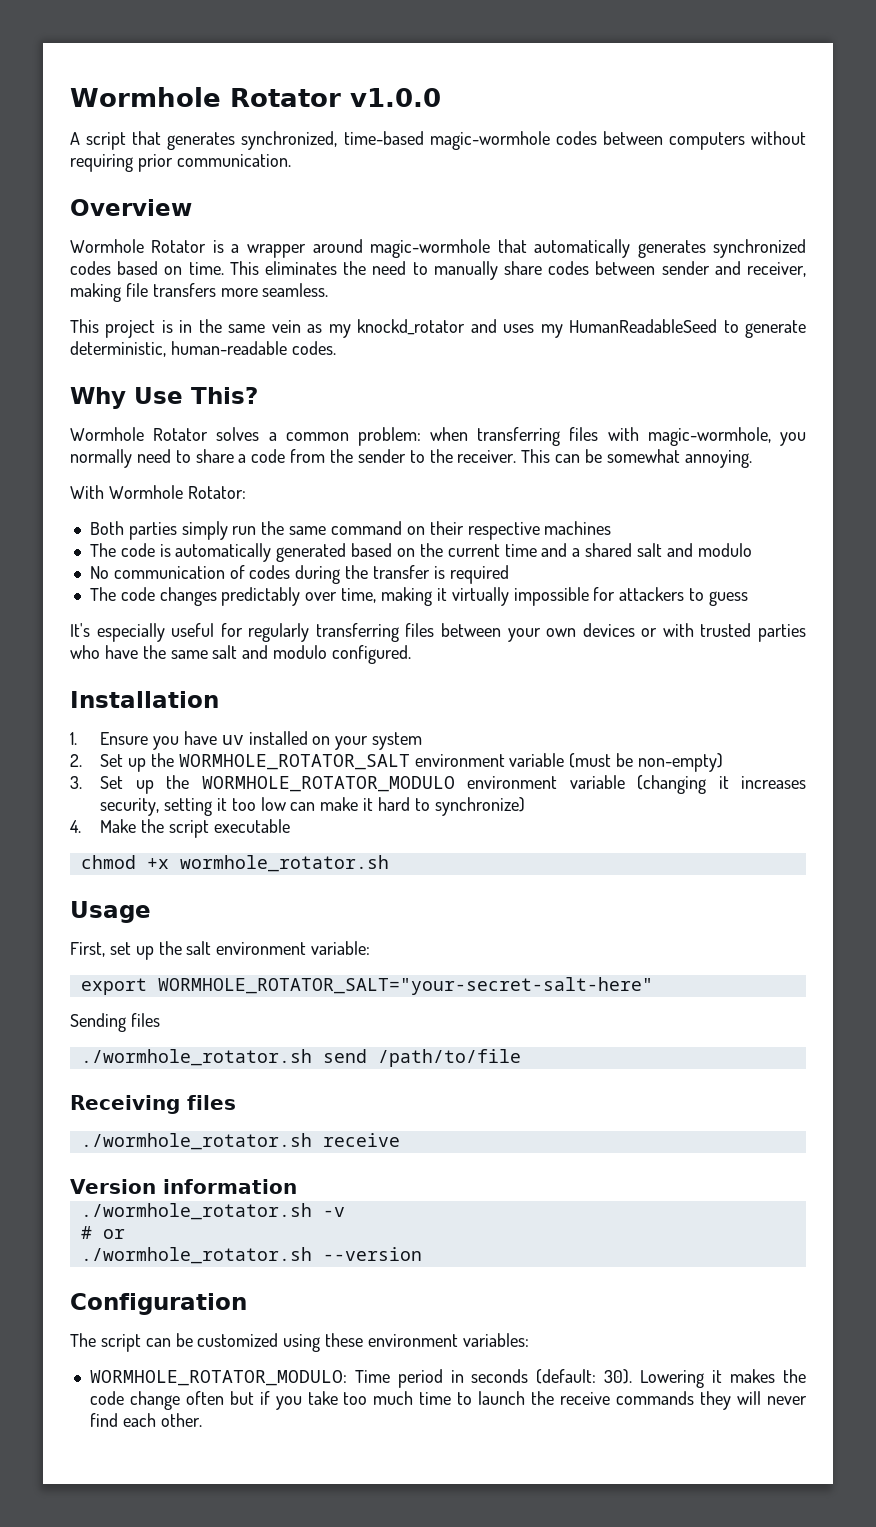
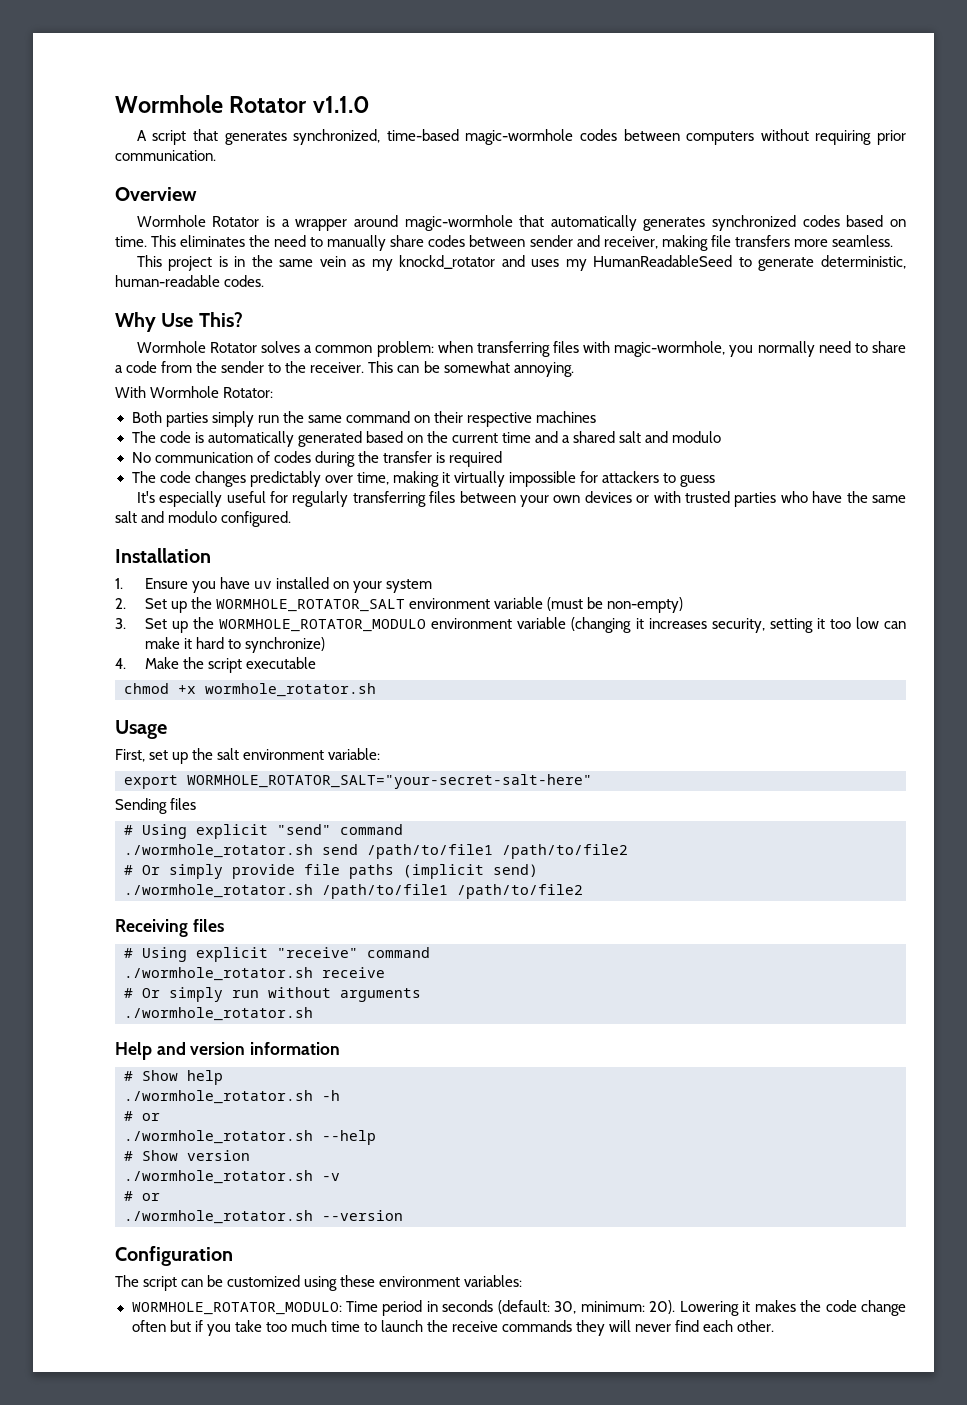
[70,87,441,107] Wormhole Rotator v1.0.0 -> [115,95,370,113] Wormhole Rotator v1.1.0
[80,1049,521,1067] [70,1095,236,1114] [80,1133,400,1150] [70,1179,297,1194] ./wormhole_rotator.sh send /path/to/file // Receiving files // ./wormhole_rotator.sh receive // Version information -> [124,824,403,839] [124,844,628,859] [124,864,538,879] [124,884,583,899] [115,919,224,937] [124,947,430,962] [124,967,385,981] [124,987,421,1002] [124,1007,313,1021] [115,1042,341,1060] [124,1070,223,1085] [124,1090,340,1104] [124,1111,160,1121] [124,1130,376,1145] [124,1150,250,1161] # Using explicit "send" command // ./wormhole_rotator.sh send /path/to/file1 /path/to/file2 // # Or simply provide file paths (implicit send) // ./wormhole_rotator.sh /path/to/file1 /path/to/file2 // Receiving files // # Using explicit "receive" command // ./wormhole_rotator.sh receive // # Or simply run without arguments // ./wormhole_rotator.sh // Help and version information // # Show help // ./wormhole_rotator.sh -h // # or // ./wormhole_rotator.sh --help // # Show version
[604,1369,633,1384] 30). -> [554,1300,676,1314] 30, minimum: 20).

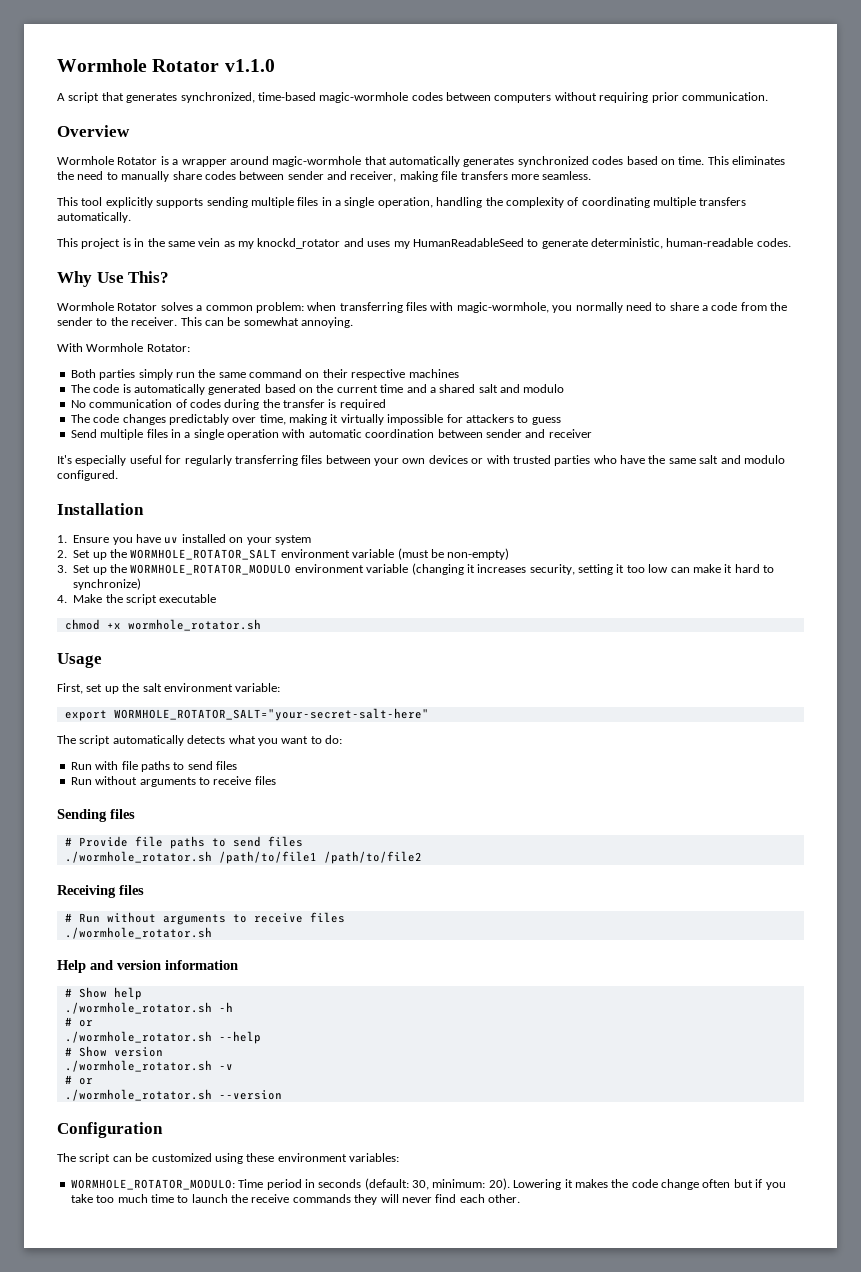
(893, 241) none -> [57,197,747,208] [57,212,131,223] // This tool explicitly supports sending multiple files in a single operation, handling the complexity of coordinating multiple transfers automatically.
(716, 481) none -> [70,429,592,440] // Send multiple files in a single operation with automatic coordination between sender and receiver
[115,798,197,814] [124,824,403,839] [124,844,628,859] [124,864,538,879] Sending files // # Using explicit "send" command // ./wormhole_rotator.sh send /path/to/file1 /path/to/file2 // # Or simply provide file paths (implicit send) -> [57,735,342,746] [70,761,237,772] [70,776,276,787] [57,809,135,822] [64,836,303,849] The script automatically detects what you want to do: // Run with file paths to send files // Run without arguments to receive files // Sending files // # Provide file paths to send files
[142,947,430,962] [124,967,385,981] [124,987,421,1002] Using explicit "receive" command // ./wormhole_rotator.sh receive // # Or simply run without arguments -> [78,912,345,925] Run without arguments to receive files

